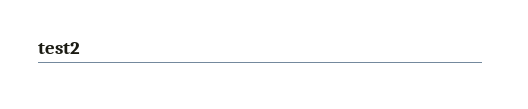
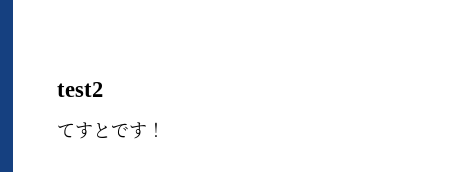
(80, 48) none -> [57,122,165,139] // てすとです！

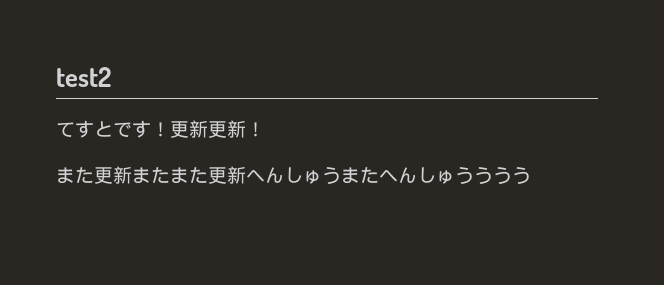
(165, 129) none -> [170,120,265,138] [56,166,531,184] 更新更新！ // また更新またまた更新へんしゅうまたへんしゅうううう

